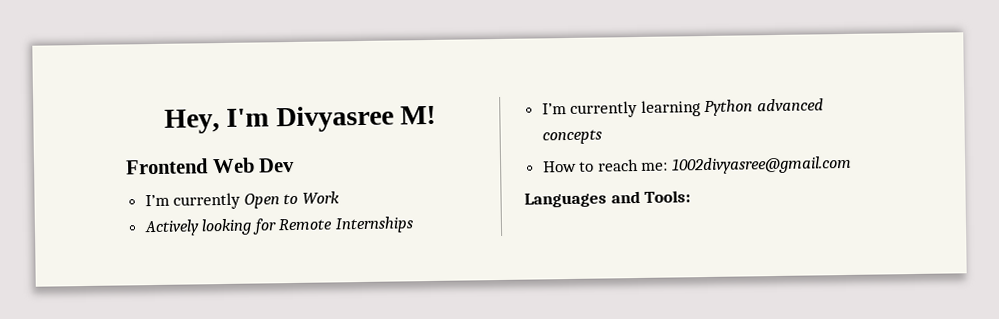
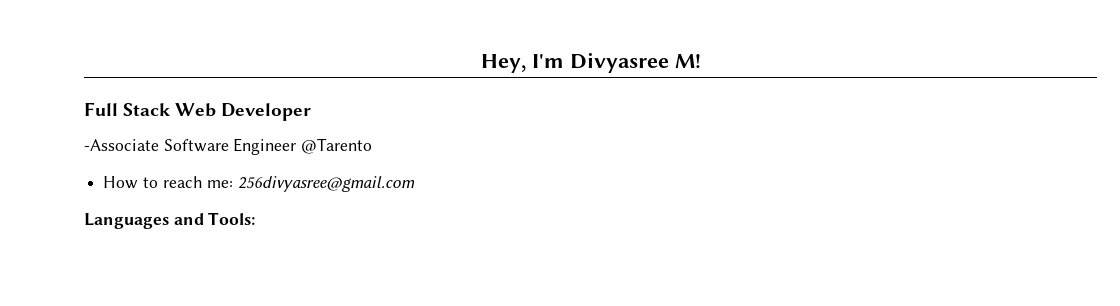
[125,157,296,175] [144,191,341,210] [143,216,415,237] [541,98,825,118] [541,129,602,145] Frontend Web Dev // I’m currently Open to Work // Actively looking for Remote Internships // I’m currently learning Python advanced concepts -> [84,102,312,121] [84,138,373,155] Full Stack Web Developer // -Associate Software Engineer @Tarento
[672,155,853,175] 1002divyasree@gmail.com -> [238,176,416,192] 256divyasree@gmail.com

